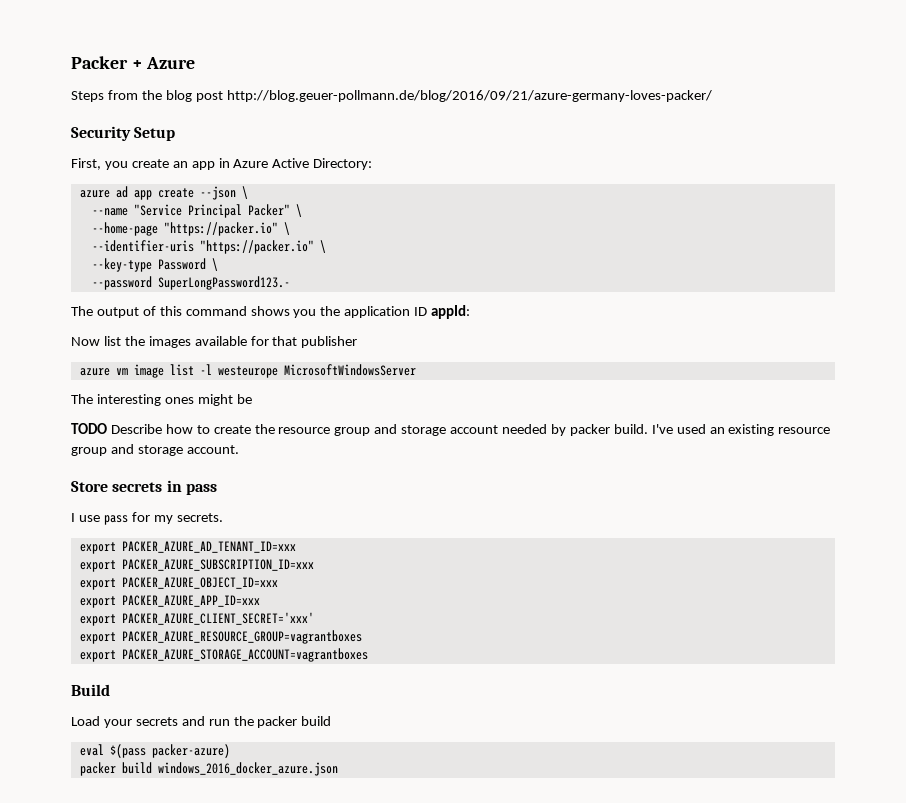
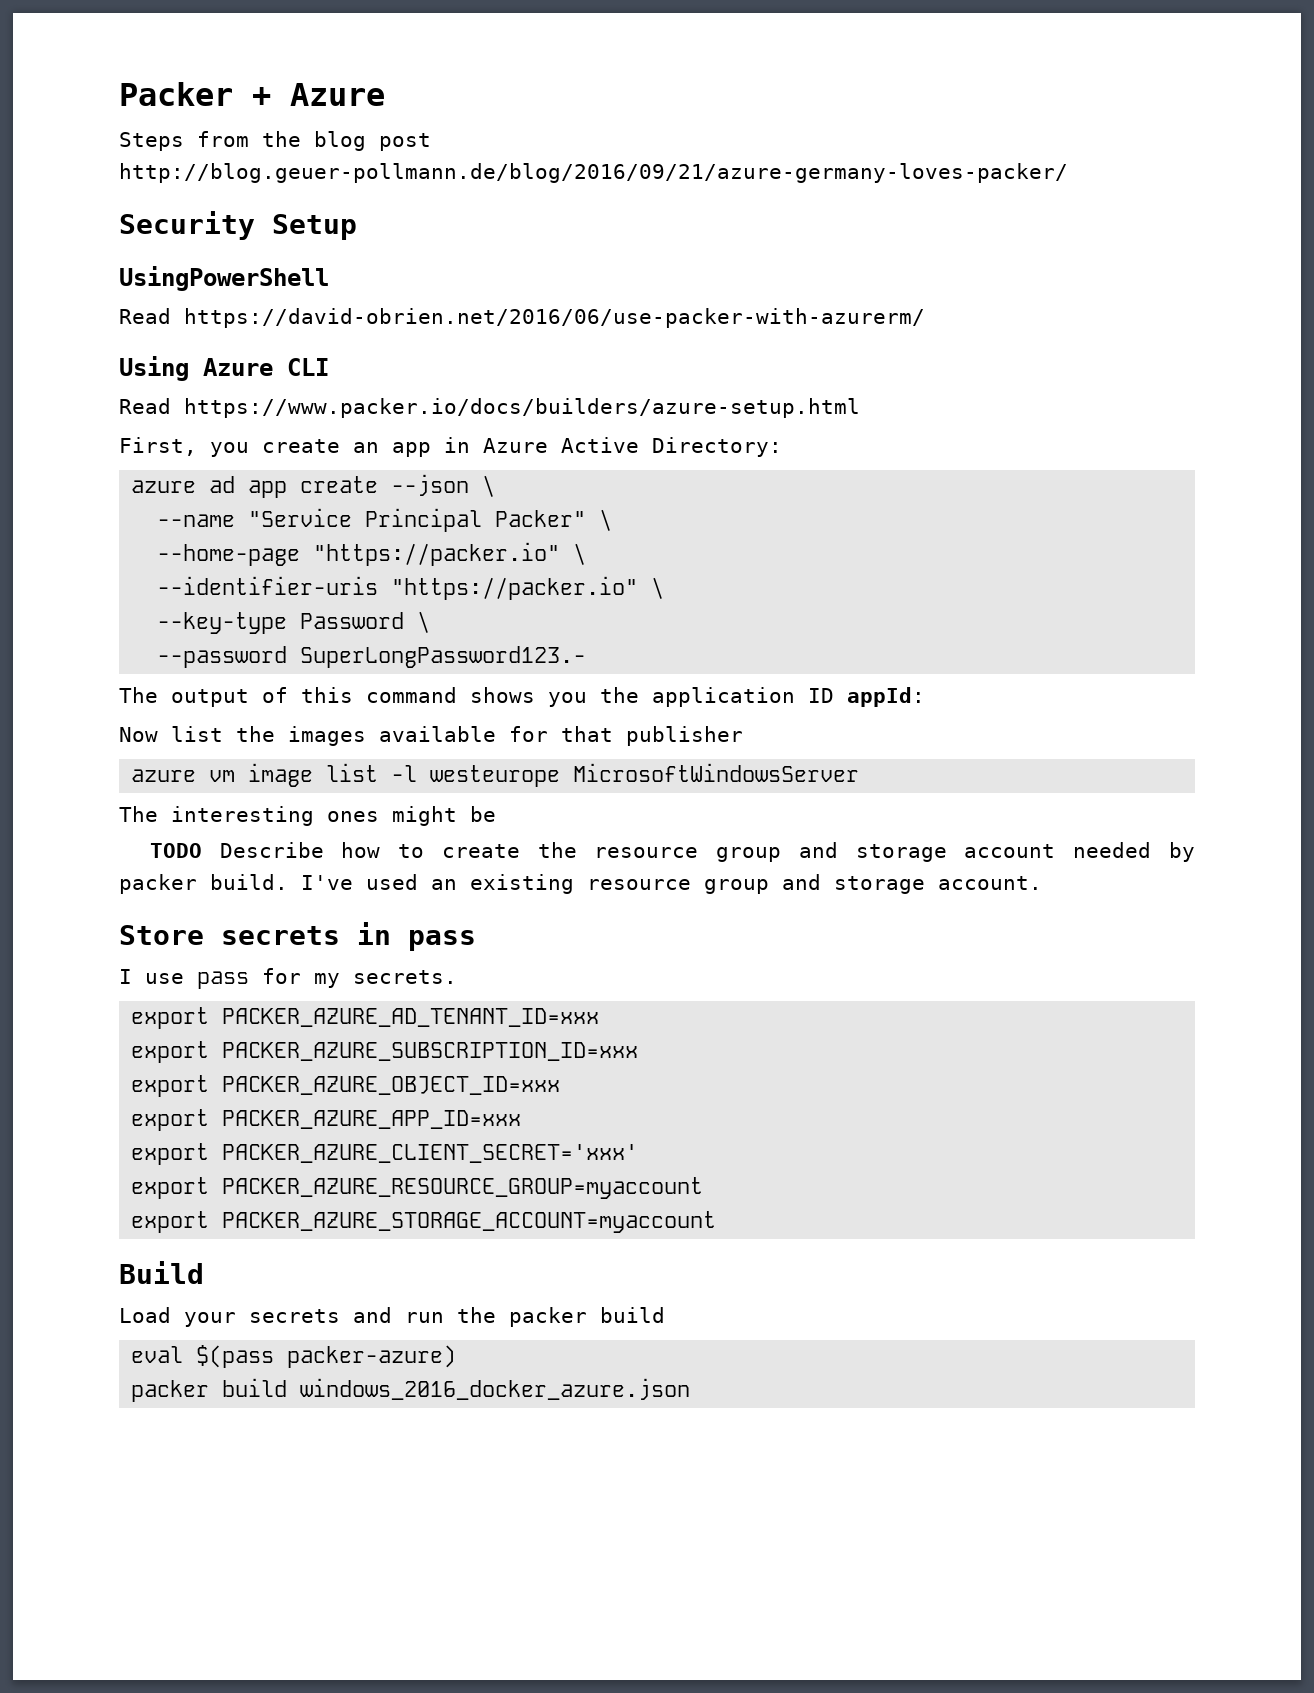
(176, 134) none -> [119,266,329,291] [119,308,925,328] [119,356,329,381] [119,398,860,418] // UsingPowerShell // Read https://david-obrien.net/2016/06/use-packer-with-azurerm/ // Using Azure CLI // Read https://www.packer.io/docs/builders/azure-setup.html
[121,630,362,644] [79,648,368,662] PACKER_AZURE_RESOURCE_GROUP=vagrantboxes // export PACKER_AZURE_STORAGE_ACCOUNT=vagrantboxes -> [222,1177,704,1199] [131,1211,717,1233] PACKER_AZURE_RESOURCE_GROUP=myaccount // export PACKER_AZURE_STORAGE_ACCOUNT=myaccount

